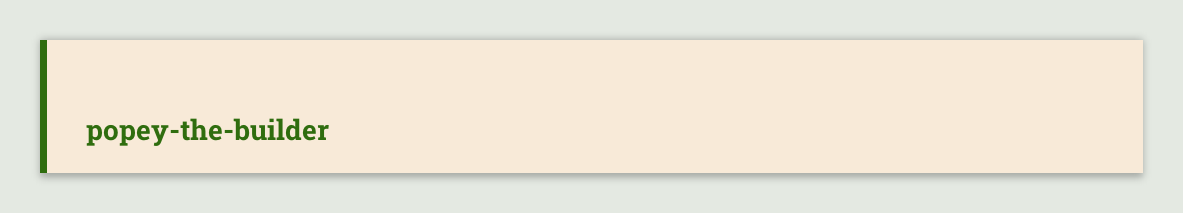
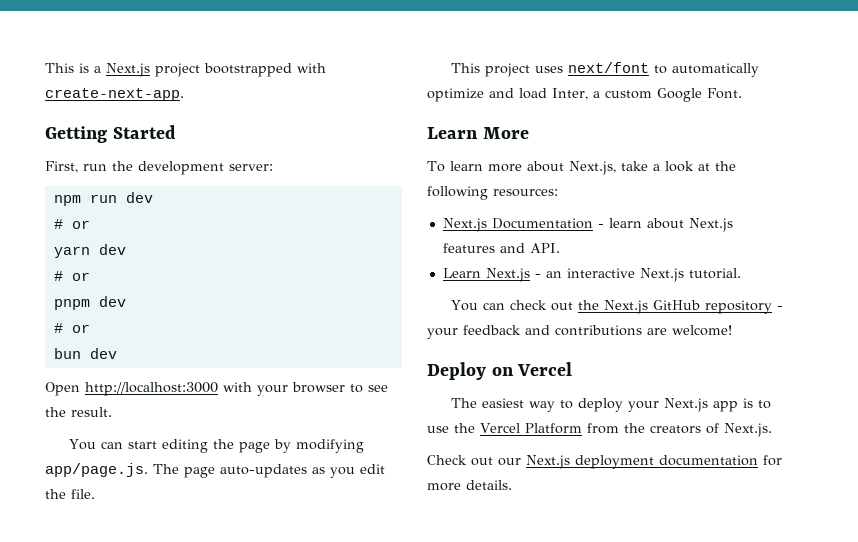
[86,118,329,146] popey-the-builder -> [45,63,326,77] [45,88,184,101] [45,125,176,143] [45,161,273,175] [53,192,153,206] [53,219,90,229] [53,244,126,258] [53,271,90,281] [53,296,126,310] [53,323,90,333] [53,348,117,359] [45,382,388,396] [45,407,112,417] [69,439,365,453] [45,463,385,478] [45,489,95,499] [451,62,760,77] [427,88,742,102] [427,127,529,139] [427,161,736,175] [427,186,558,200] [442,218,733,232] [442,243,560,253] [442,268,741,282] [451,300,784,314] [427,325,732,339] [427,362,573,380] [451,398,772,412] [427,423,772,437] [427,455,782,469] [427,480,512,491] This is a Next.js project bootstrapped with create-next-app. // Getting Started // First, run the development server: // npm run dev // # or // yarn dev // # or // pnpm dev // # or // bun dev // Open http://localhost:3000 with your browser to see the result. // You can start editing the page by modifying app/page.js. The page auto-updates as you edit the file. // This project uses next/font to automatically optimize and load Inter, a custom Google Font. // Learn More // To learn more about Next.js, take a look at the following resources: // Next.js Documentation - learn about Next.js features and API. // Learn Next.js - an interactive Next.js tutorial. // You can check out the Next.js GitHub repository - your feedback and contributions are welcome! // Deploy on Vercel // The easiest way to deploy your Next.js app is to use the Vercel Platform from the creators of Next.js. // Check out our Next.js deployment documentation for more details.

